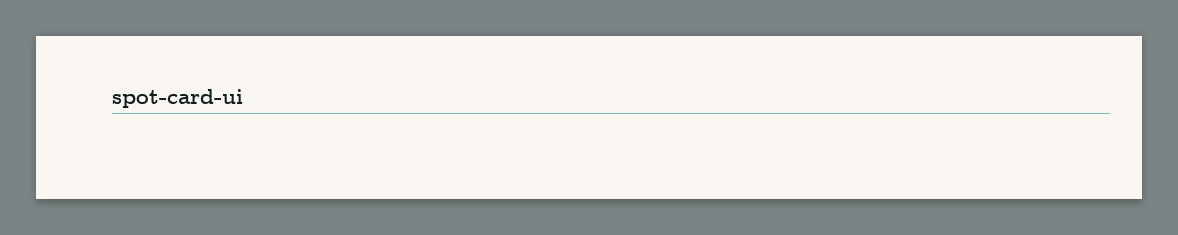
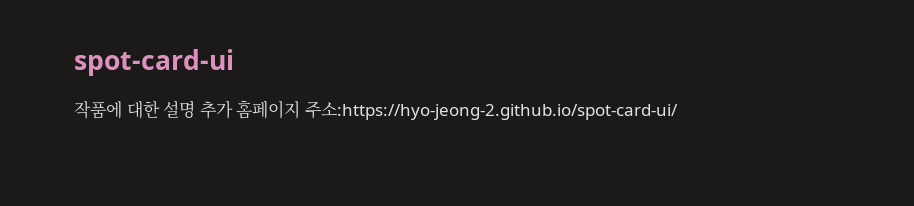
(243, 98) none -> [74,100,678,120] // 작품에 대한 설명 추가 홈페이지 주소:https://hyo-jeong-2.github.io/spot-card-ui/

